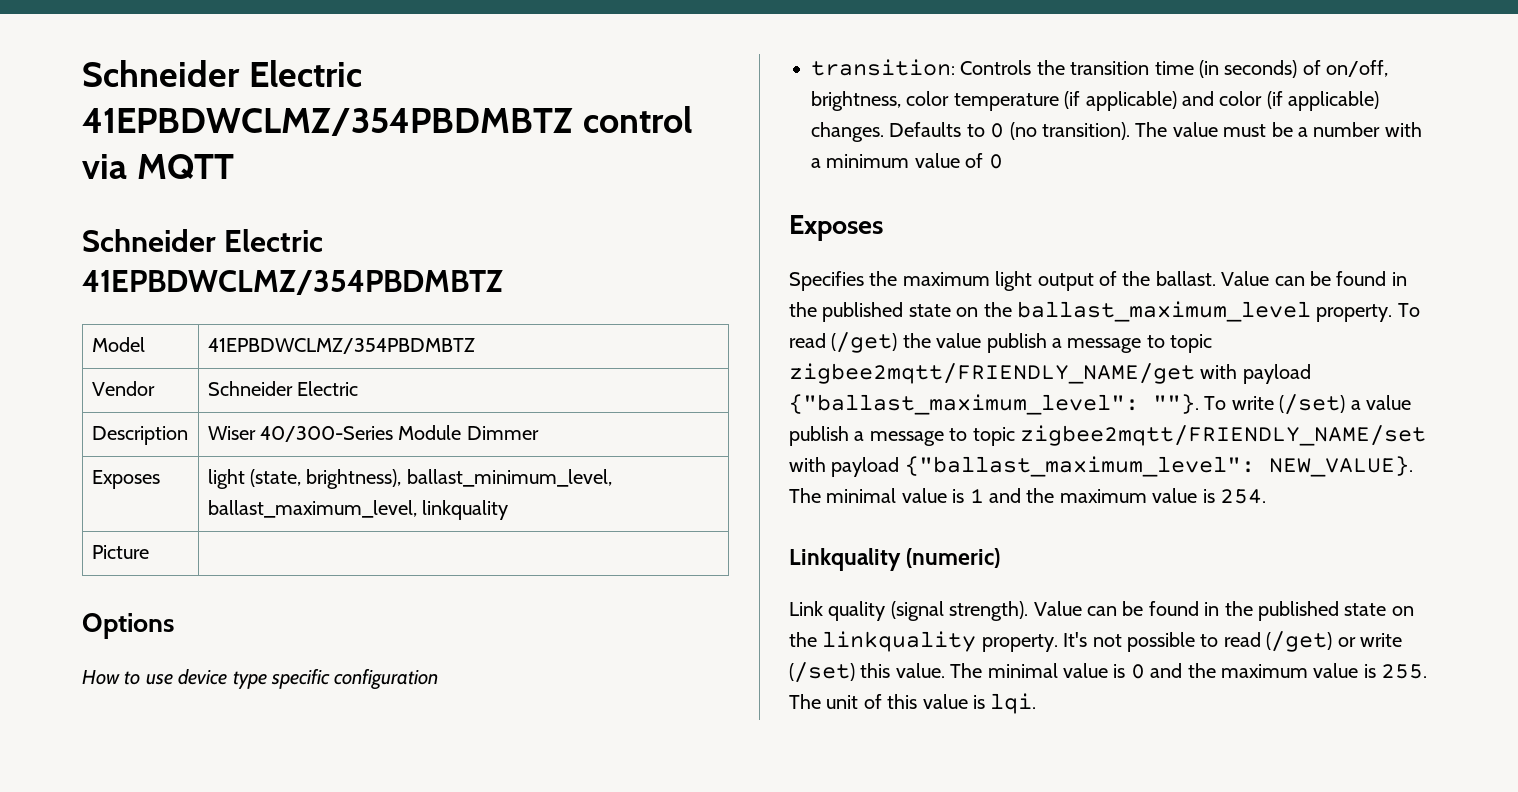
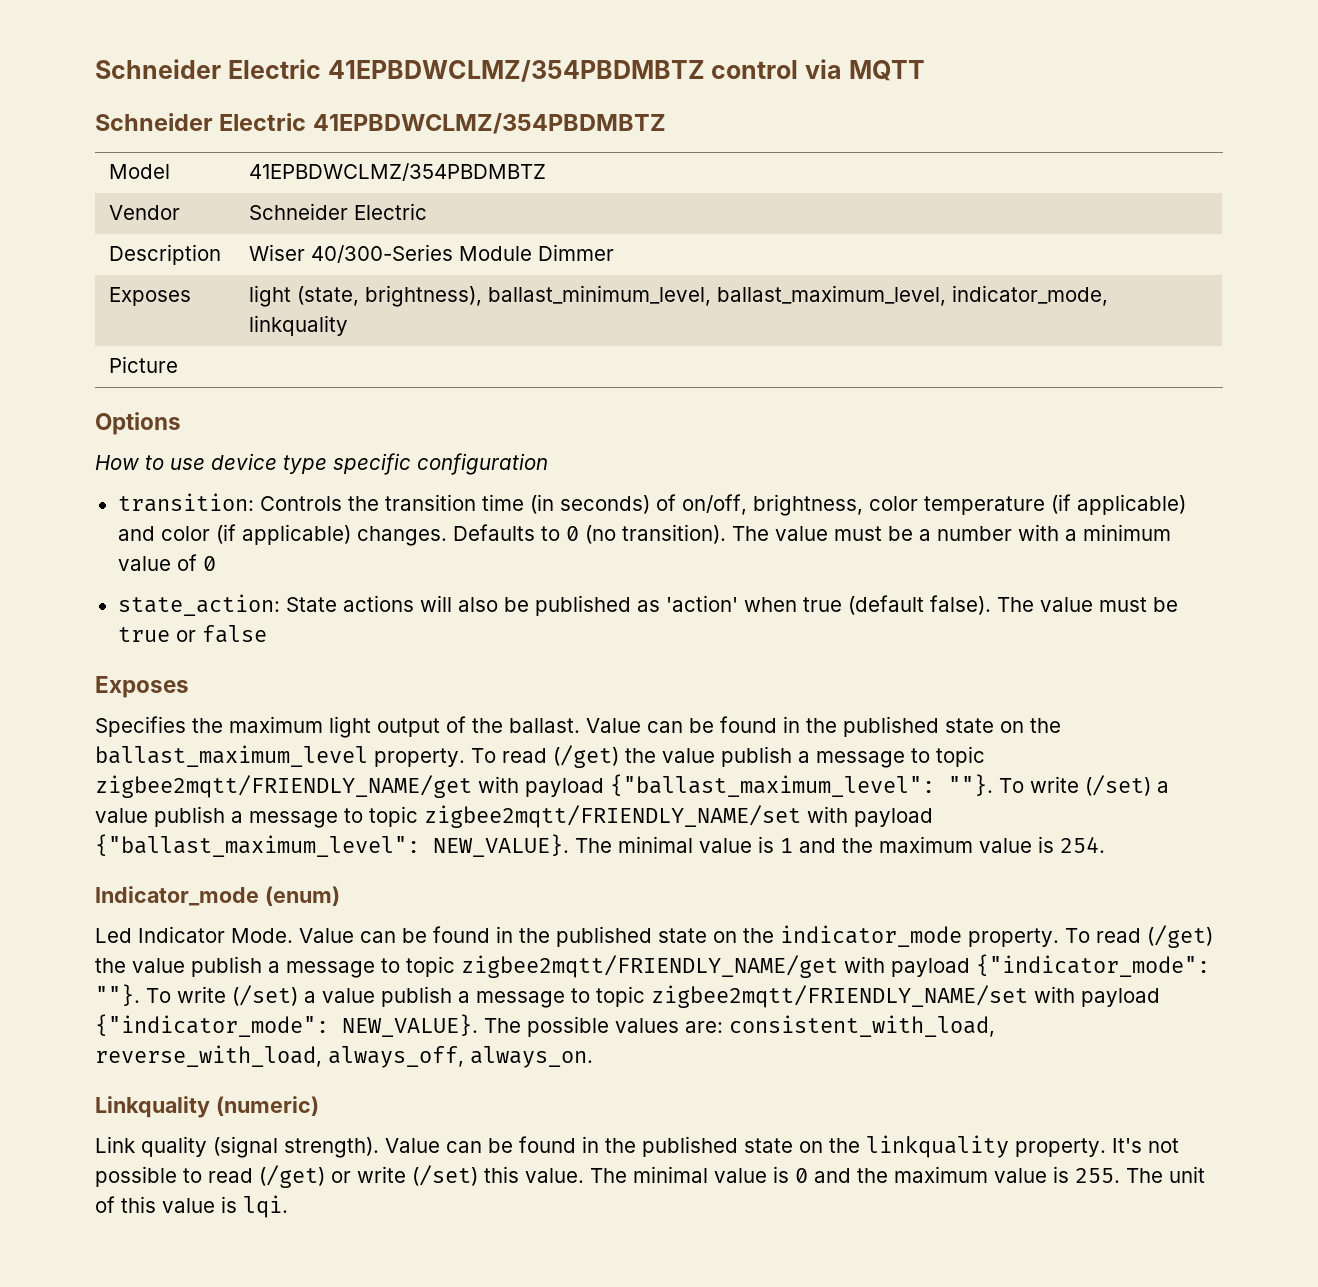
(417, 509) none -> [951,285,1108,306] indicator_mode,
(1003, 161) none -> [117,594,1178,616] [117,625,267,643] // state_action: State actions will also be published as 'action' when true (default false). The value must be true or false
(1266, 496) none -> [95,886,340,906] [95,925,1213,948] [95,954,1210,978] [95,984,1160,1008] [95,1014,995,1037] [95,1045,593,1068] // Indicator_mode (enum) // Led Indicator Mode. Value can be found in the published state on the indicator_mode property. To read (/get) the value publish a message to topic zigbee2mqtt/FRIENDLY_NAME/get with payload {"indicator_mode": ""}. To write (/set) a value publish a message to topic zigbee2mqtt/FRIENDLY_NAME/set with payload {"indicator_mode": NEW_VALUE}. The possible values are: consistent_with_load, reverse_with_load, always_off, always_on.

